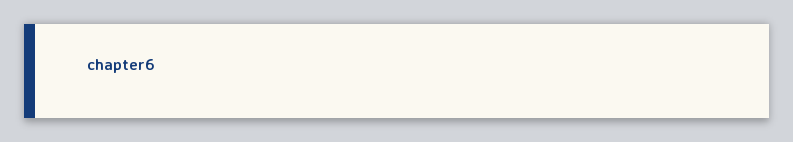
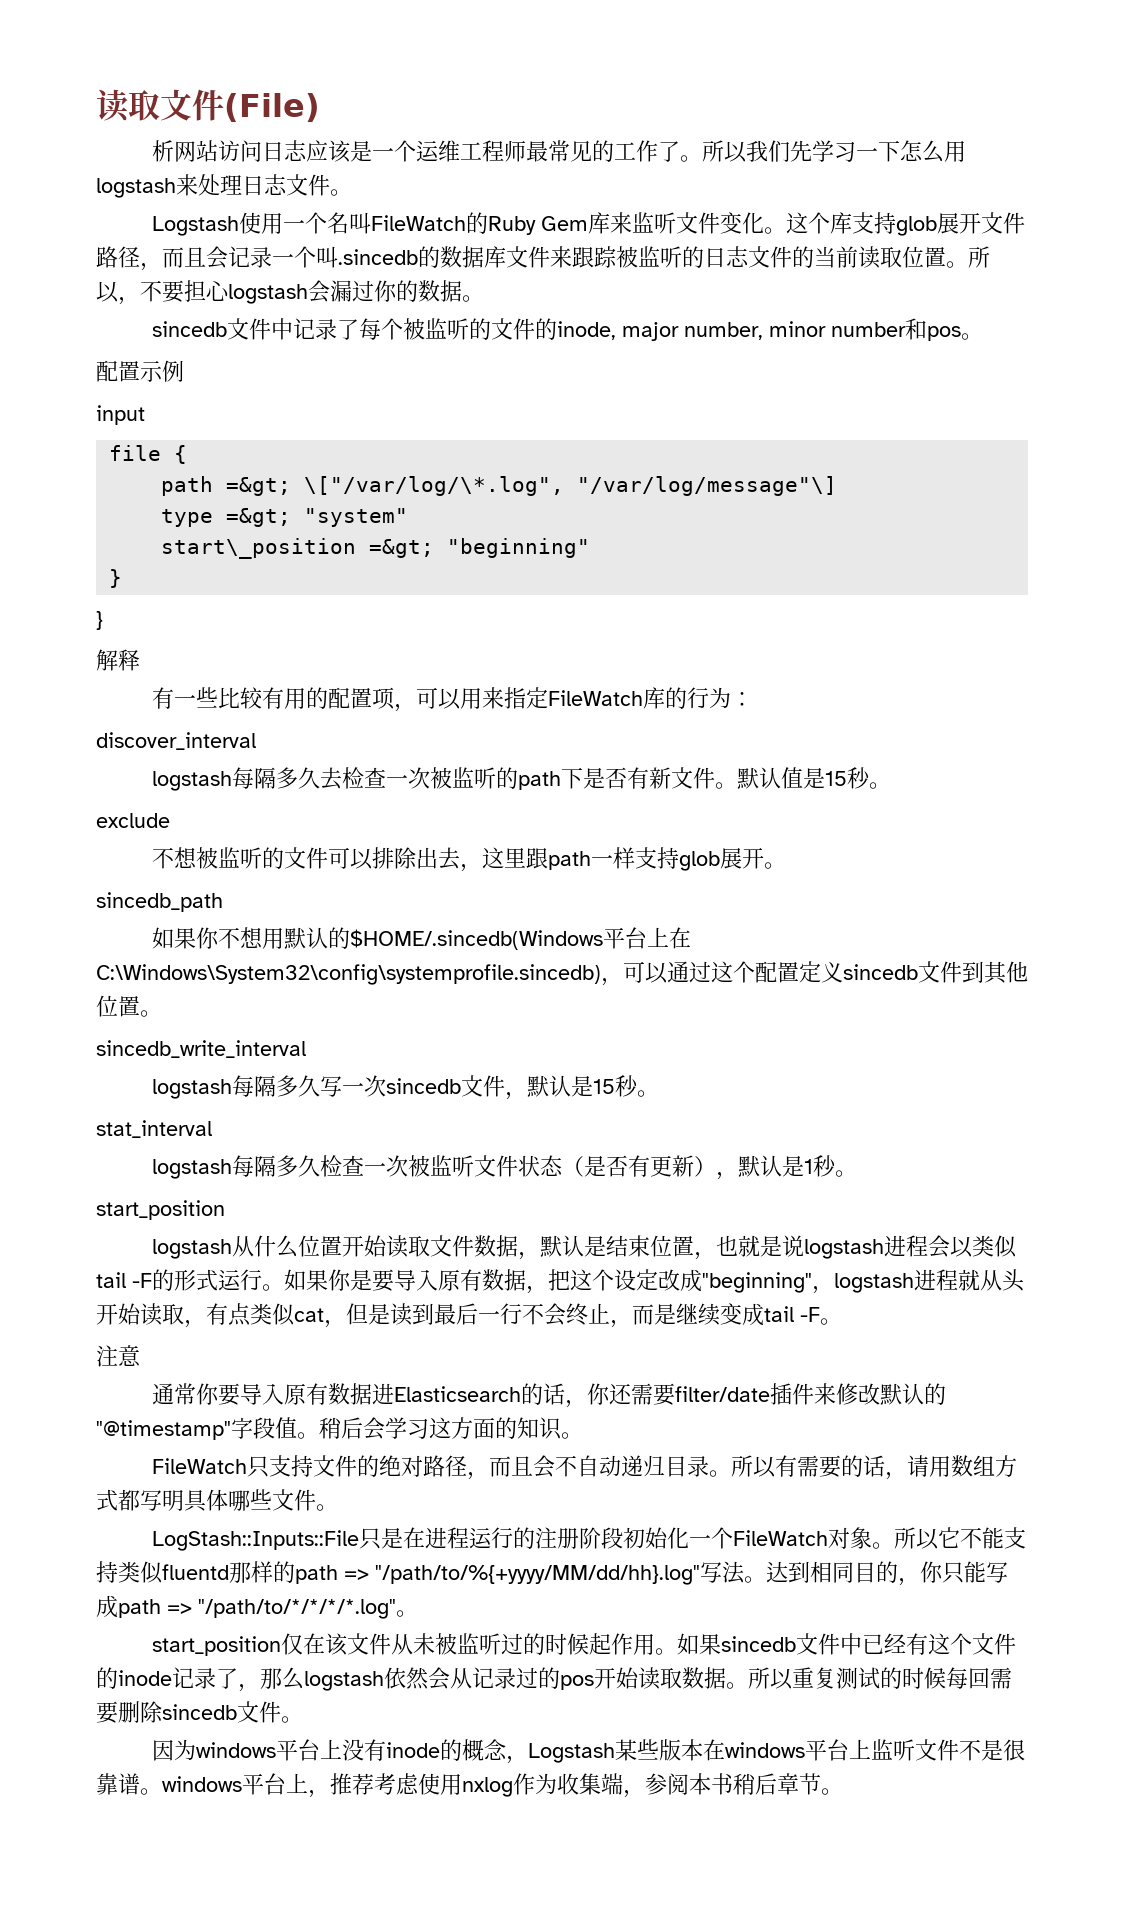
[87,59,155,73] chapter6 -> [96,89,320,122] [151,140,966,163] [96,174,352,198] [151,212,1025,236] [96,246,990,271] [96,280,484,305] [151,318,983,341] [96,360,184,382] [96,405,145,425] [109,445,188,464] [161,476,838,496] [161,508,409,527] [161,538,591,559] [109,569,123,588] [96,611,103,630] [96,649,140,671] [151,687,753,712] [96,732,256,750] [151,767,891,791] [96,813,170,828] [151,847,786,872] [96,892,223,912] [151,927,691,950] [96,961,1028,986] [96,995,162,1017] [96,1040,306,1058] [151,1075,659,1100] [96,1120,212,1138] [151,1155,857,1180] [96,1200,225,1220] [151,1235,1017,1260] [96,1269,1025,1294] [96,1303,842,1328] [96,1345,141,1367] [151,1383,946,1408] [96,1417,583,1440] [151,1455,1017,1480] [96,1489,338,1512] [151,1527,1026,1551] [96,1561,1008,1586] [96,1595,418,1619] [151,1633,1016,1656] [96,1667,1012,1692] [96,1701,303,1724] [151,1739,1025,1764] [96,1773,843,1798] 读取文件(File) // 析网站访问日志应该是一个运维工程师最常见的工作了。所以我们先学习一下怎么用logstash来处理日志文件。 // Logstash使用一个名叫FileWatch的Ruby Gem库来监听文件变化。这个库支持glob展开文件路径，而且会记录一个叫.sincedb的数据库文件来跟踪被监听的日志文件的当前读取位置。所以，不要担心logstash会漏过你的数据。 // sincedb文件中记录了每个被监听的文件的inode, major number, minor number和pos。 // 配置示例 // input // file { // path =&gt; \["/var/log/\*.log", "/var/log/message"\] // type =&gt; "system" // start\_position =&gt; "beginning" // } // } // 解释 // 有一些比较有用的配置项，可以用来指定FileWatch库的行为： // discover_interval // logstash每隔多久去检查一次被监听的path下是否有新文件。默认值是15秒。 // exclude // 不想被监听的文件可以排除出去，这里跟path一样支持glob展开。 // sincedb_path // 如果你不想用默认的$HOME/.sincedb(Windows平台上在C:\Windows\System32\config\systemprofile.sincedb)，可以通过这个配置定义sincedb文件到其他位置。 // sincedb_write_interval // logstash每隔多久写一次sincedb文件，默认是15秒。 // stat_interval // logstash每隔多久检查一次被监听文件状态（是否有更新），默认是1秒。 // start_position // logstash从什么位置开始读取文件数据，默认是结束位置，也就是说logstash进程会以类似tail -F的形式运行。如果你是要导入原有数据，把这个设定改成"beginning"，logstash进程就从头开始读取，有点类似cat，但是读到最后一行不会终止，而是继续变成tail -F。 // 注意 // 通常你要导入原有数据进Elasticsearch的话，你还需要filter/date插件来修改默认的"@timestamp"字段值。稍后会学习这方面的知识。 // FileWatch只支持文件的绝对路径，而且会不自动递归目录。所以有需要的话，请用数组方式都写明具体哪些文件。 // LogStash::Inputs::File只是在进程运行的注册阶段初始化一个FileWatch对象。所以它不能支持类似fluentd那样的path => "/path/to/%{+yyyy/MM/dd/hh}.log"写法。达到相同目的，你只能写成path => "/path/to/*/*/*/*.log"。 // start_position仅在该文件从未被监听过的时候起作用。如果sincedb文件中已经有这个文件的inode记录了，那么logstash依然会从记录过的pos开始读取数据。所以重复测试的时候每回需要删除sincedb文件。 // 因为windows平台上没有inode的概念，Logstash某些版本在windows平台上监听文件不是很靠谱。windows平台上，推荐考虑使用nxlog作为收集端，参阅本书稍后章节。

